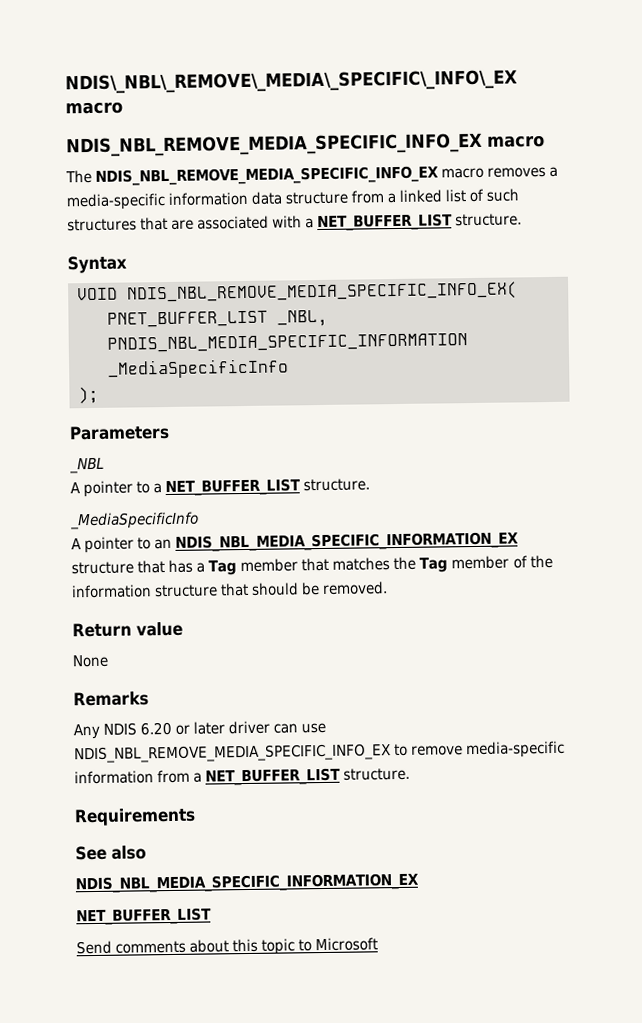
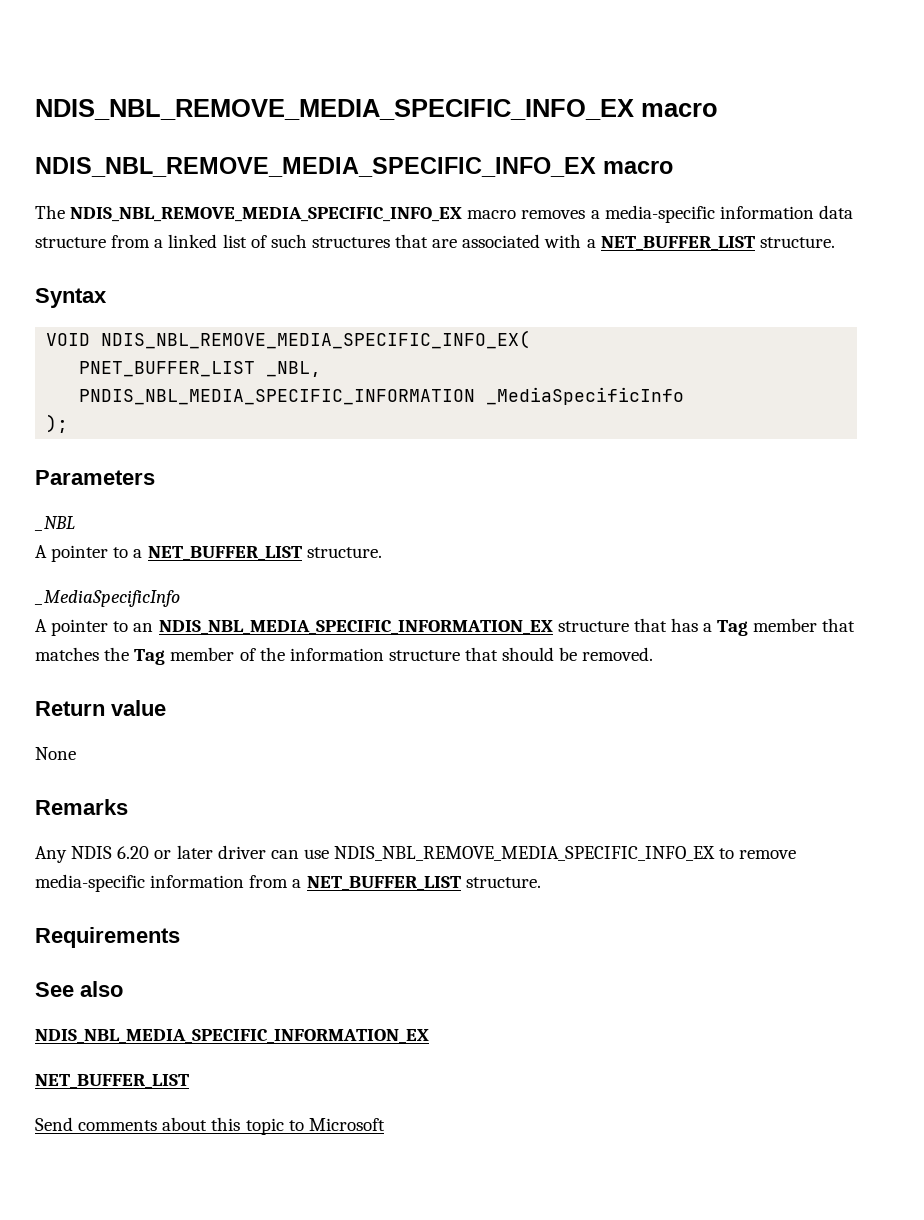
[65,69,518,95] NDIS\_NBL\_REMOVE\_MEDIA\_SPECIFIC\_INFO\_EX -> [35,99,634,120] NDIS_NBL_REMOVE_MEDIA_SPECIFIC_INFO_EX

